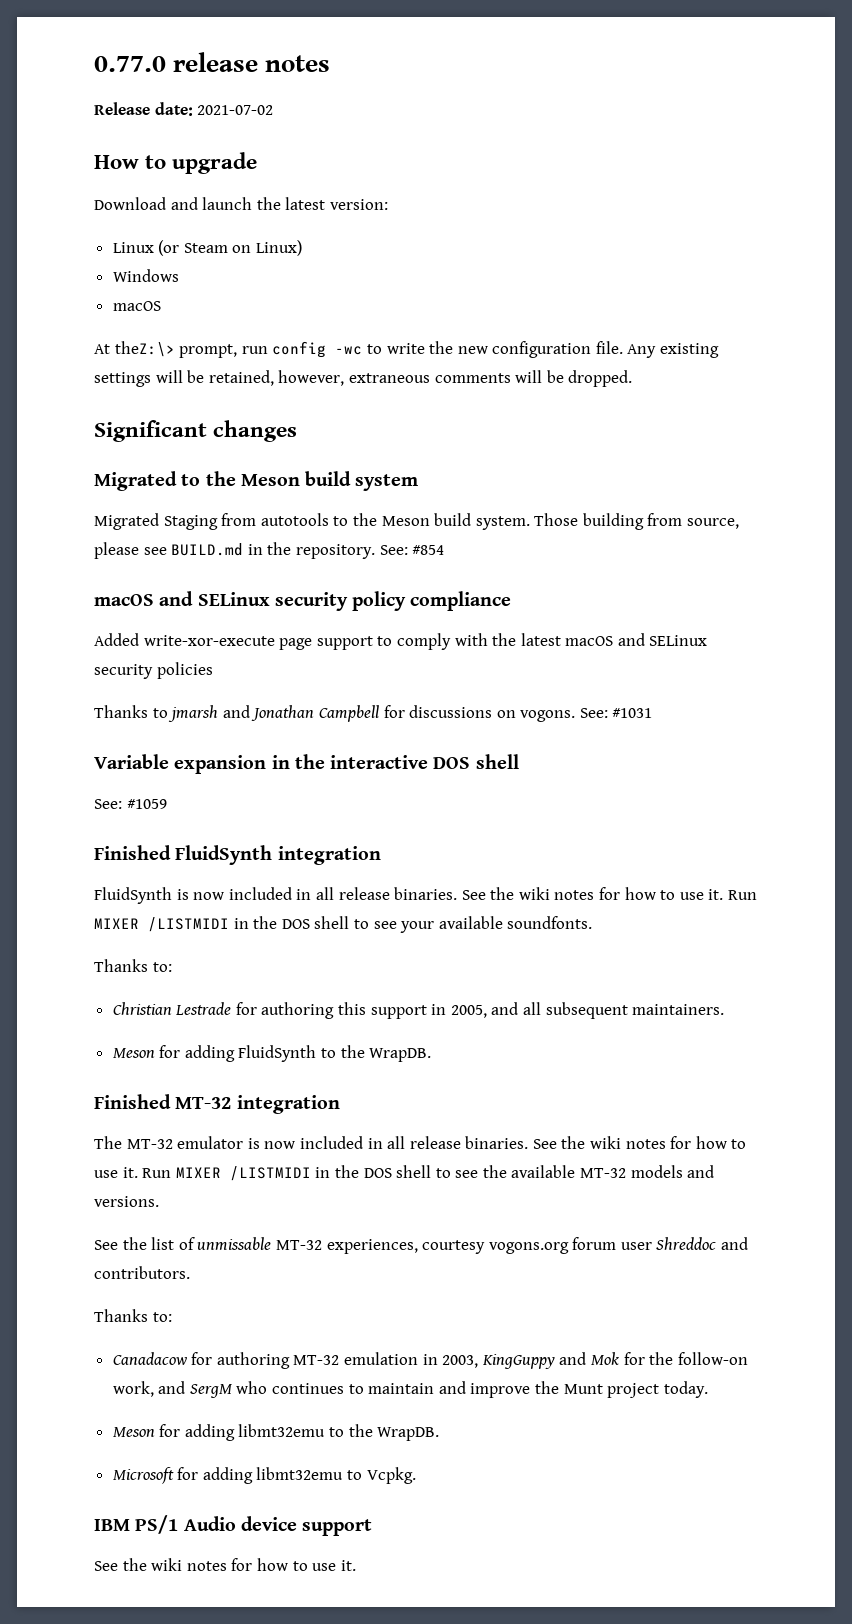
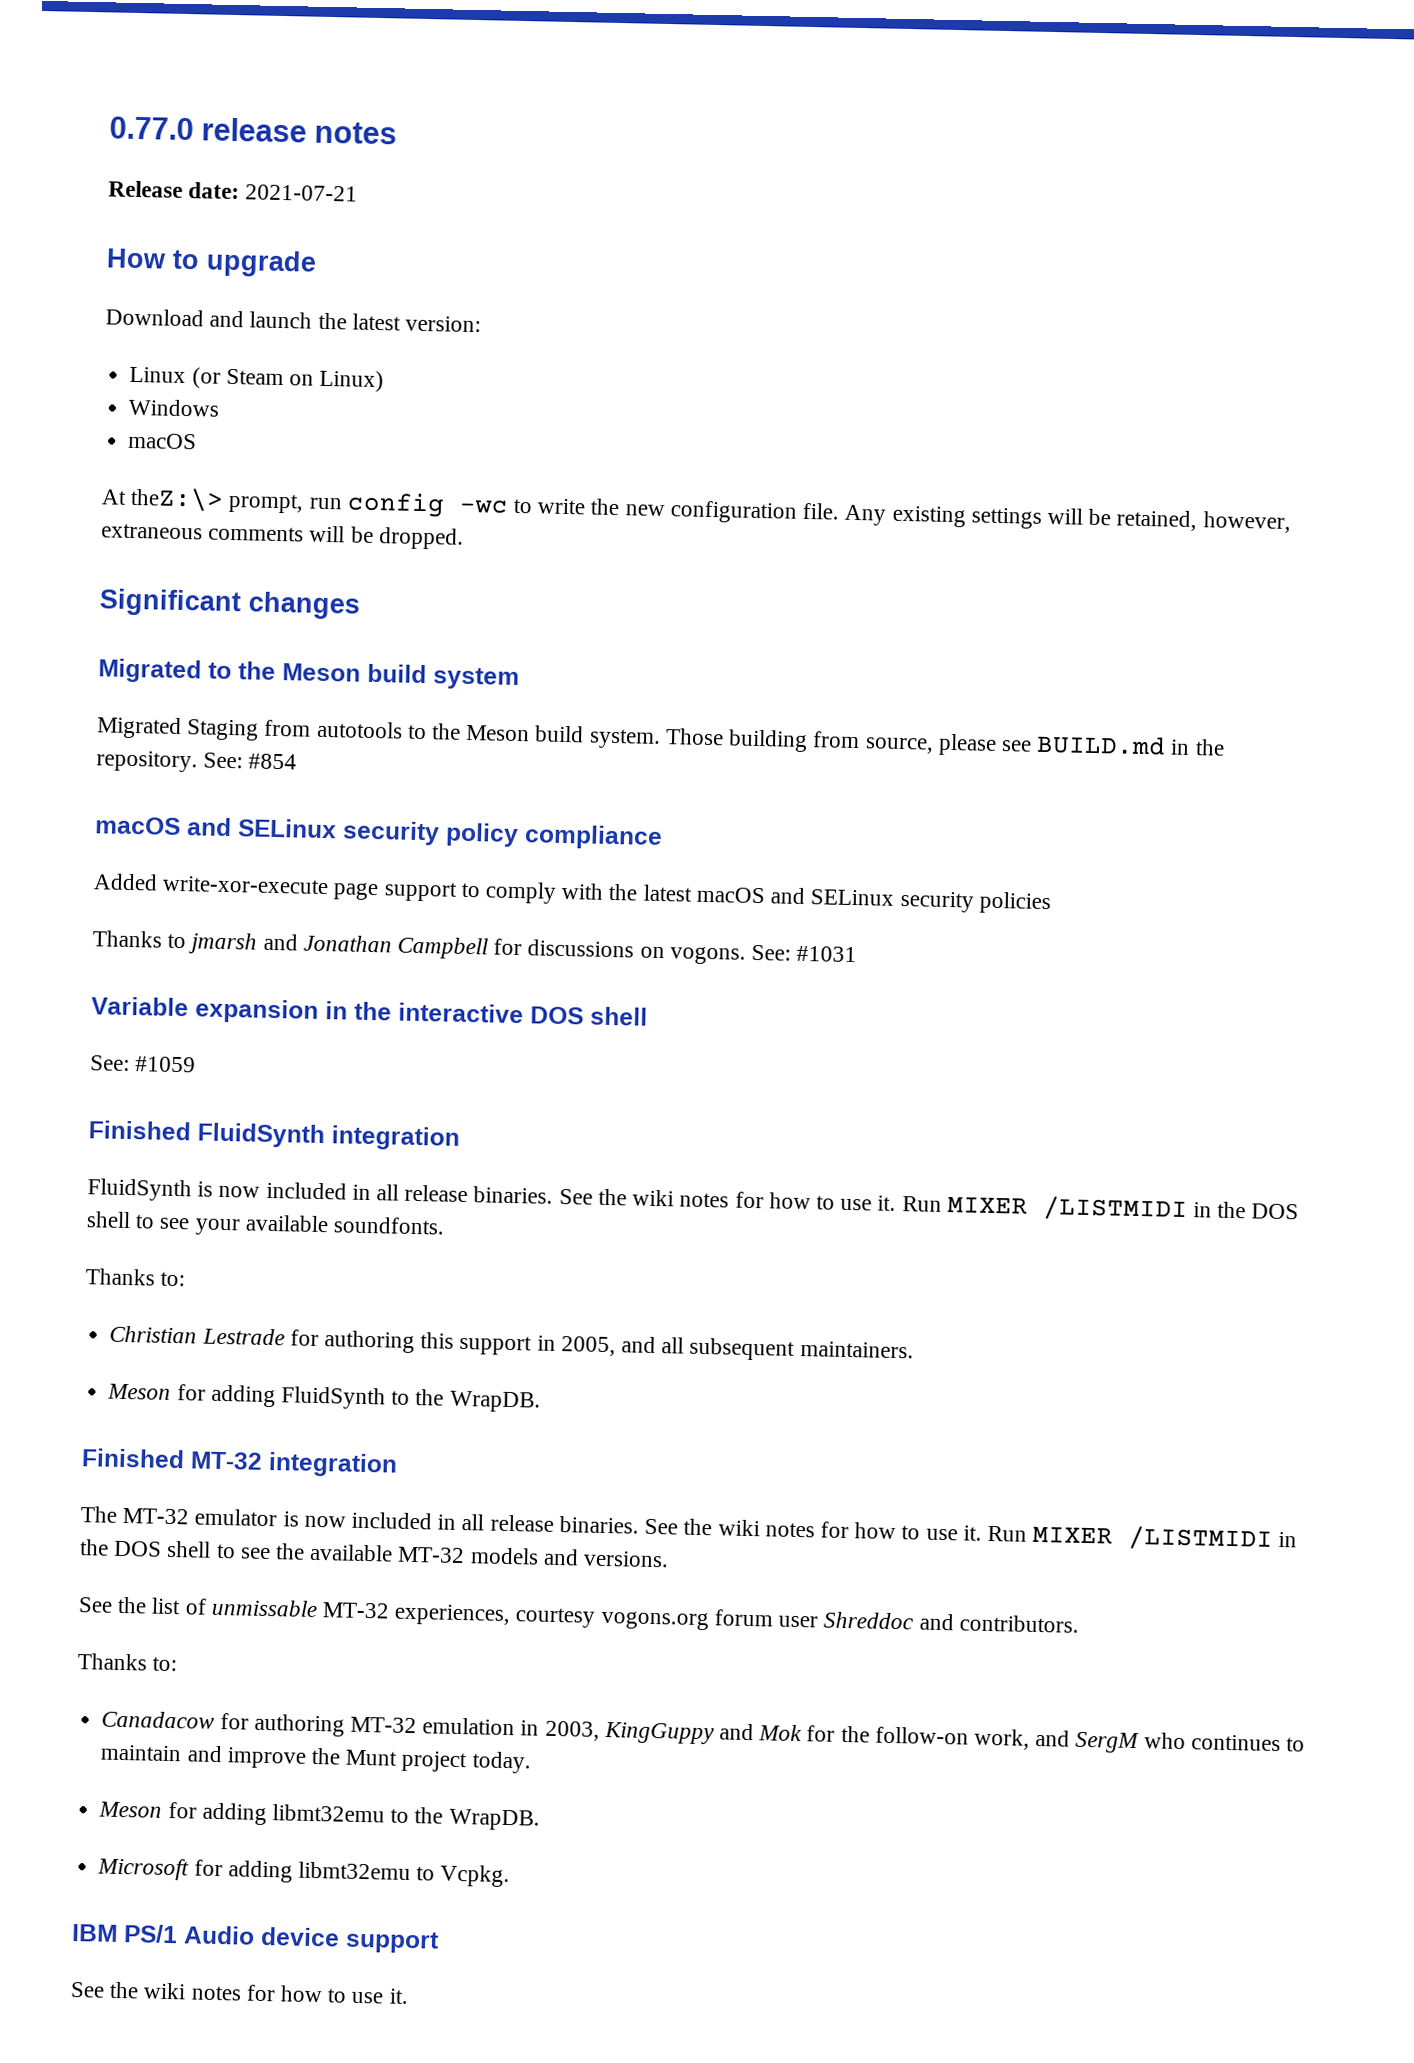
[197,105,274,115] 2021-07-02 -> [245,184,359,202] 2021-07-21

